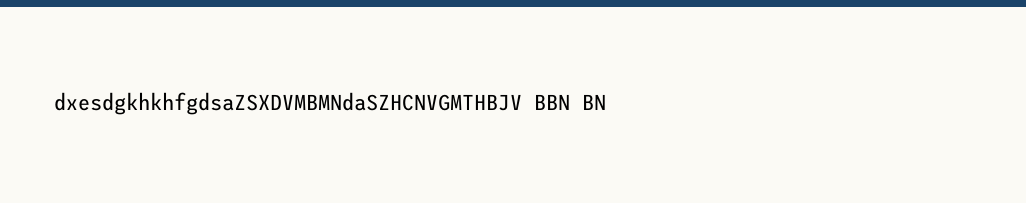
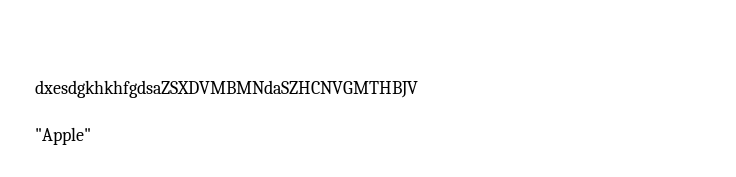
[534,94,606,110] BBN BN -> [35,127,91,145] // "Apple"

